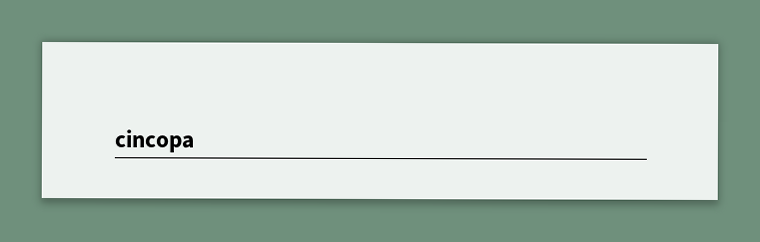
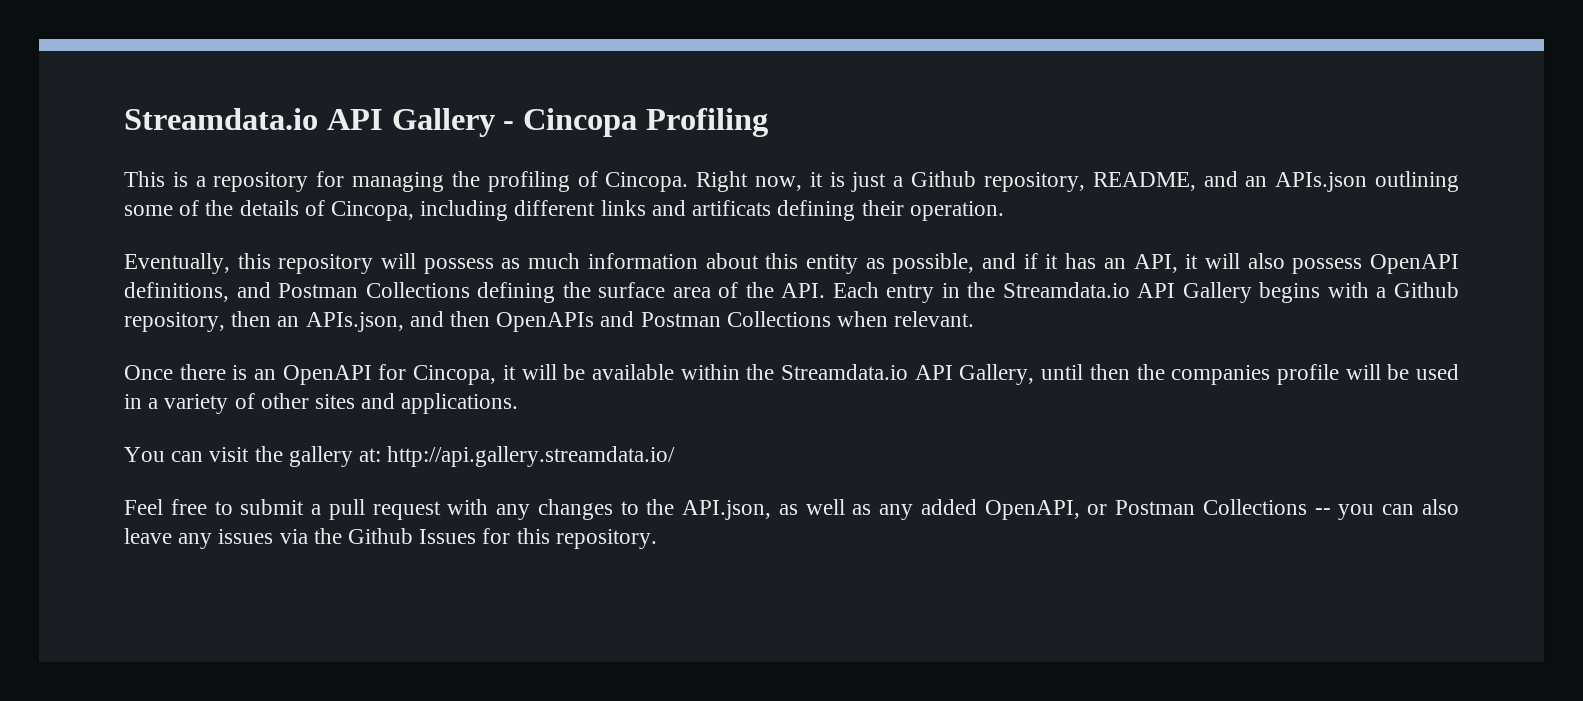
[114,129,194,153] cincopa -> [124,108,768,137] [124,171,1459,192] [124,200,1004,221] [124,253,1459,274] [124,282,1460,303] [124,311,975,332] [124,364,1459,385] [124,393,519,414] [124,446,676,467] [124,499,1459,520] [124,528,657,549] Streamdata.io API Gallery - Cincopa Profiling // This is a repository for managing the profiling of Cincopa. Right now, it is just a Github repository, README, and an APIs.json outlining some of the details of Cincopa, including different links and artificats defining their operation. // Eventually, this repository will possess as much information about this entity as possible, and if it has an API, it will also possess OpenAPI definitions, and Postman Collections defining the surface area of the API. Each entry in the Streamdata.io API Gallery begins with a Github repository, then an APIs.json, and then OpenAPIs and Postman Collections when relevant. // Once there is an OpenAPI for Cincopa, it will be available within the Streamdata.io API Gallery, until then the companies profile will be used in a variety of other sites and applications. // You can visit the gallery at: http://api.gallery.streamdata.io/ // Feel free to submit a pull request with any changes to the API.json, as well as any added OpenAPI, or Postman Collections -- you can also leave any issues via the Github Issues for this repository.

